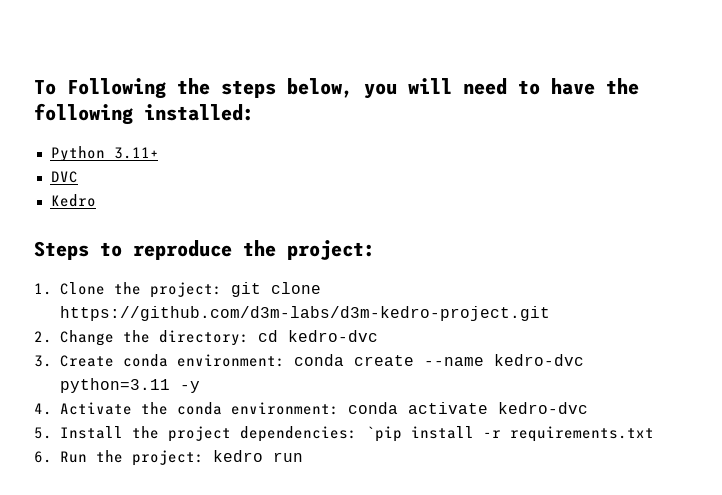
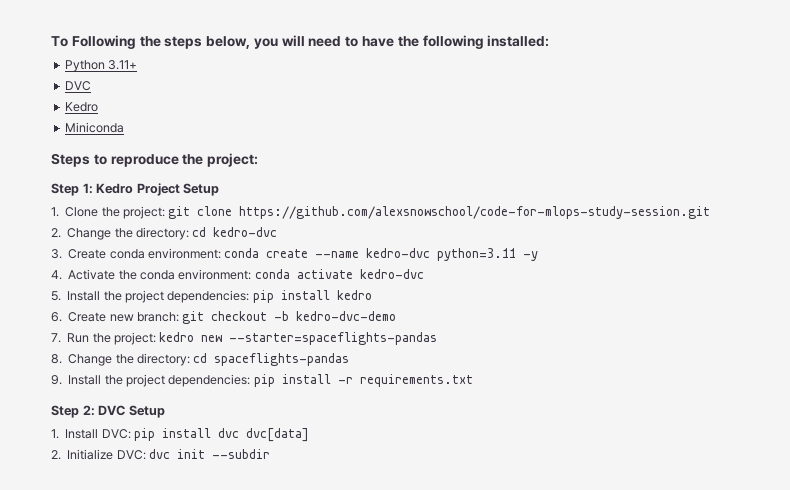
(96, 200) none -> [64,122,124,133] // Miniconda
(375, 250) none -> [51,183,220,196] // Step 1: Kedro Project Setup
[59,306,550,321] https://github.com/d3m-labs/d3m-kedro-project.git -> [239,206,711,219] https://github.com/alexsnowschool/code-for-mlops-study-session.git
[365,426,654,442] [34,450,303,466] `pip install -r requirements.txt // 6. Run the project: kedro run -> [252,290,372,303] [51,311,397,324] [51,332,438,345] [51,353,350,366] [51,374,473,387] [51,405,165,418] [51,428,310,442] [51,449,270,460] pip install kedro // 6. Create new branch: git checkout -b kedro-dvc-demo // 7. Run the project: kedro new --starter=spaceflights-pandas // 8. Change the directory: cd spaceflights-pandas // 9. Install the project dependencies: pip install -r requirements.txt // Step 2: DVC Setup // 1. Install DVC: pip install dvc dvc[data] // 2. Initialize DVC: dvc init --subdir

